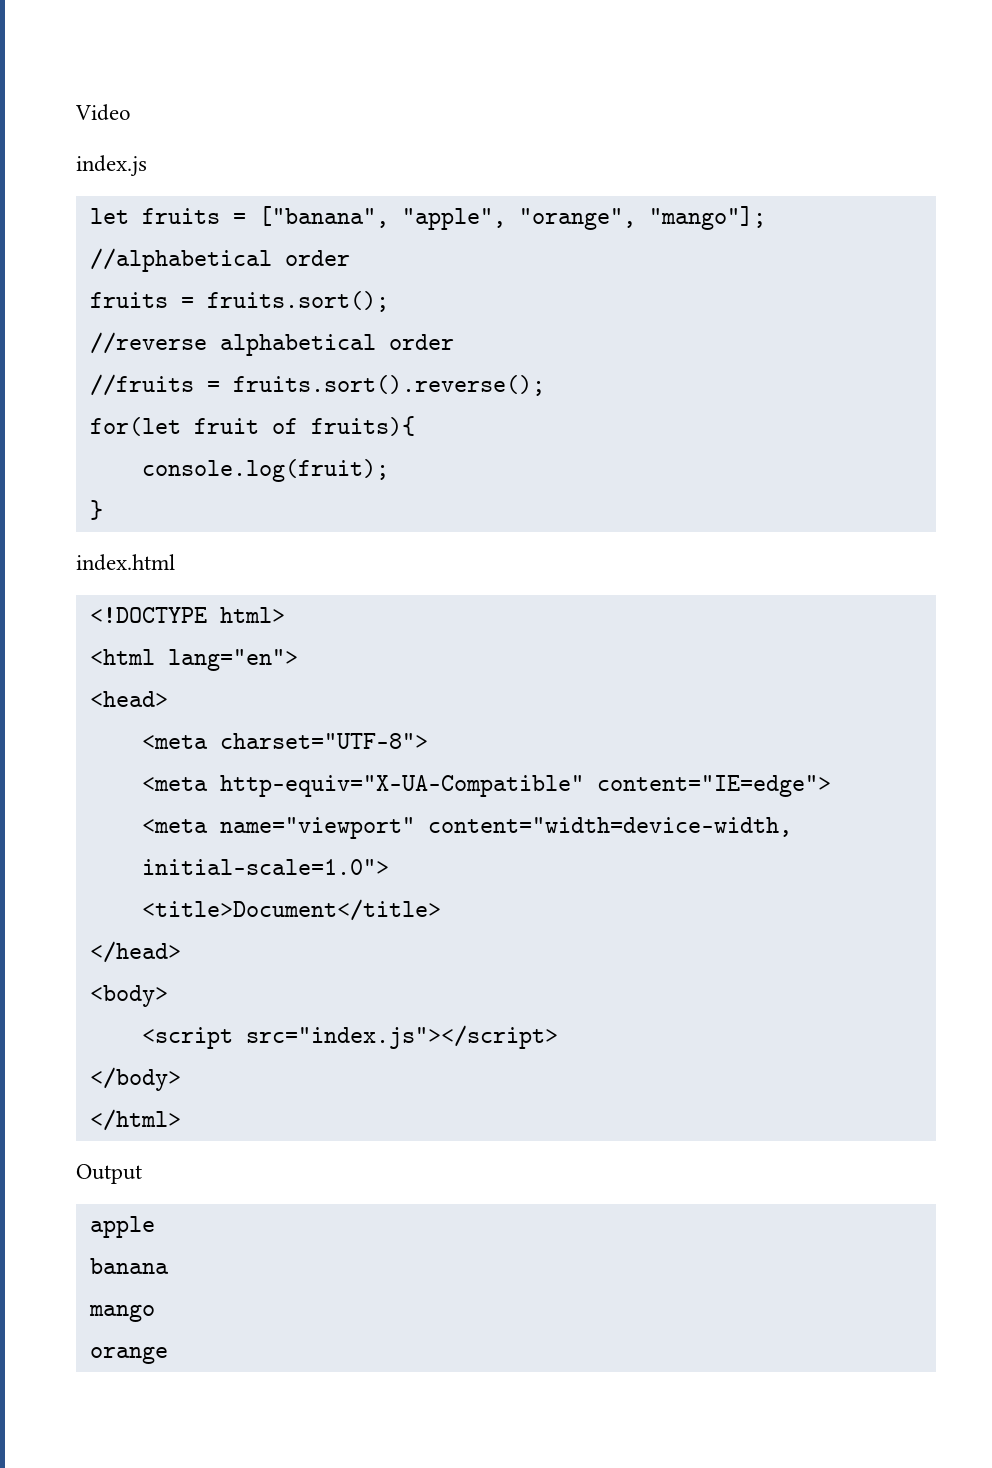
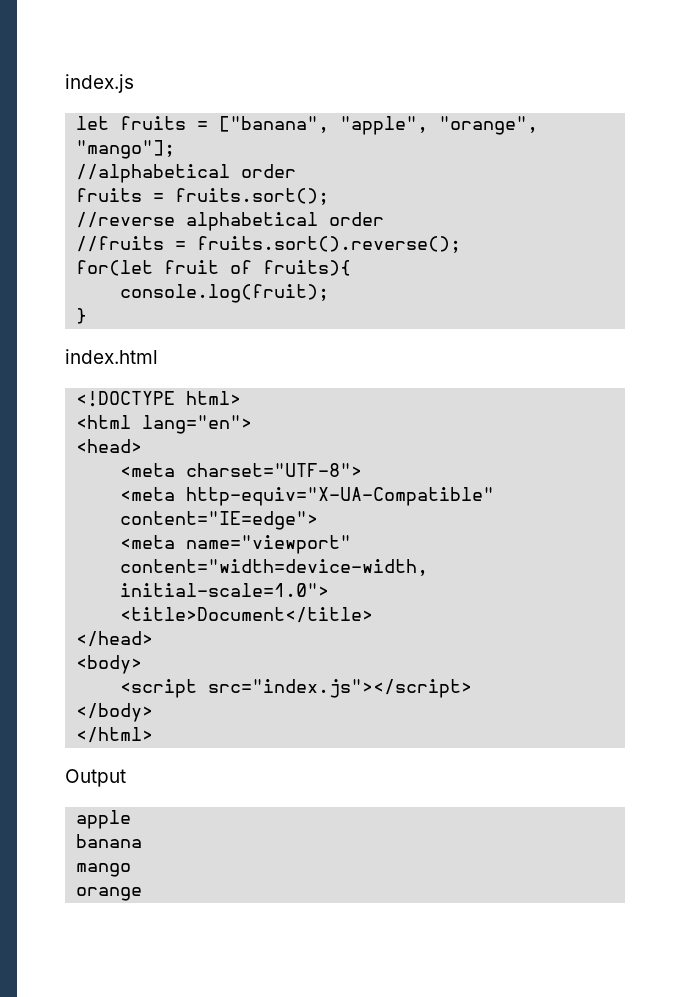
[75,104,131,121] Video // -> (65, 83) none

